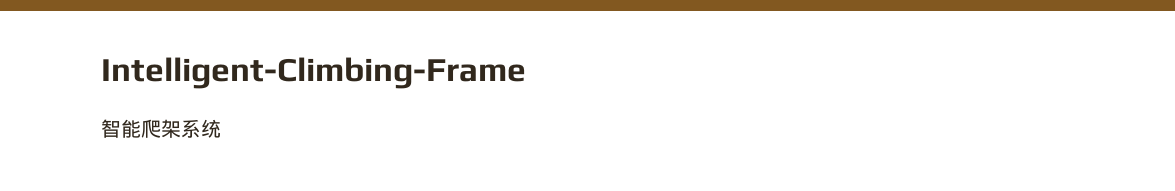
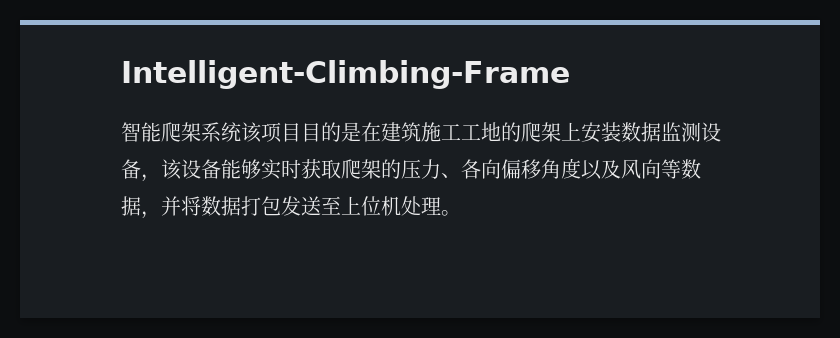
(221, 128) none -> [241,122,721,143] [121,158,701,182] [121,196,461,219] 该项目目的是在建筑施工工地的爬架上安装数据监测设备，该设备能够实时获取爬架的压力、各向偏移角度以及风向等数据，并将数据打包发送至上位机处理。

